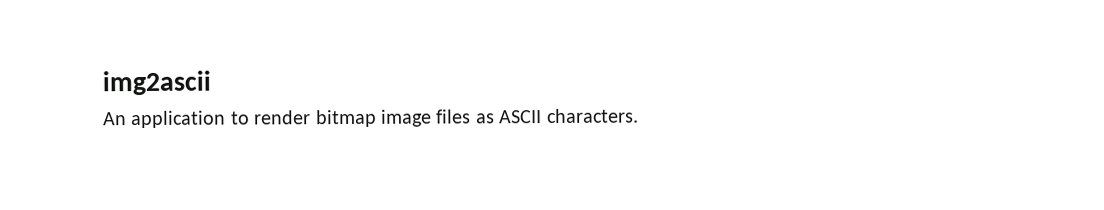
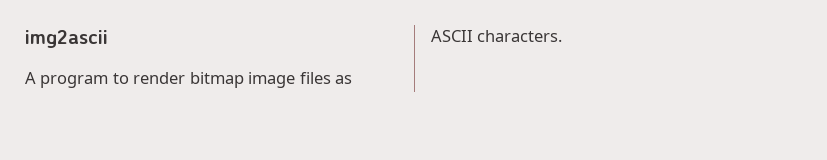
[103,110,227,129] An application -> [25,72,109,88] A program

